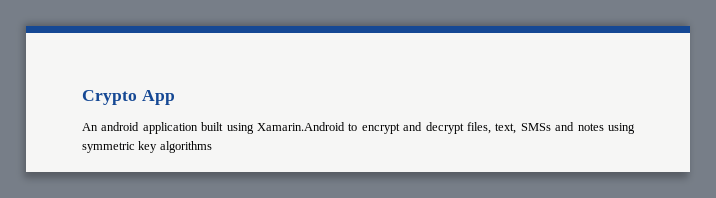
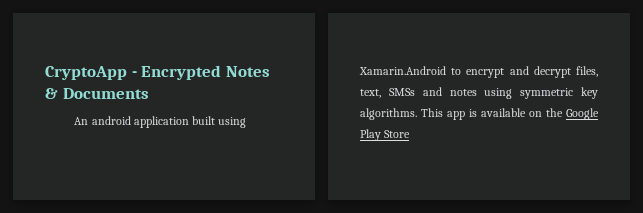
[82,90,175,105] Crypto App -> [45,65,270,80] [45,88,149,99] CryptoApp - Encrypted Notes & Documents
[159,141,212,153] algorithms -> [360,108,599,120] [360,129,411,141] algorithms. This app is available on the Google Play Store

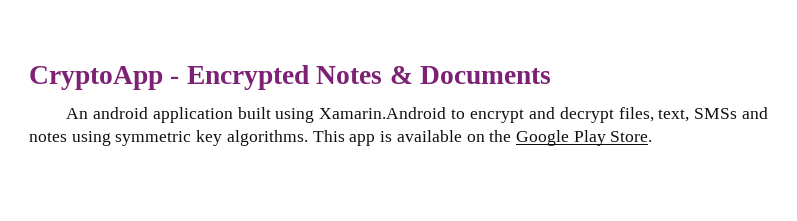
[384,130,411,138] Store -> [610,131,653,142] Store.

